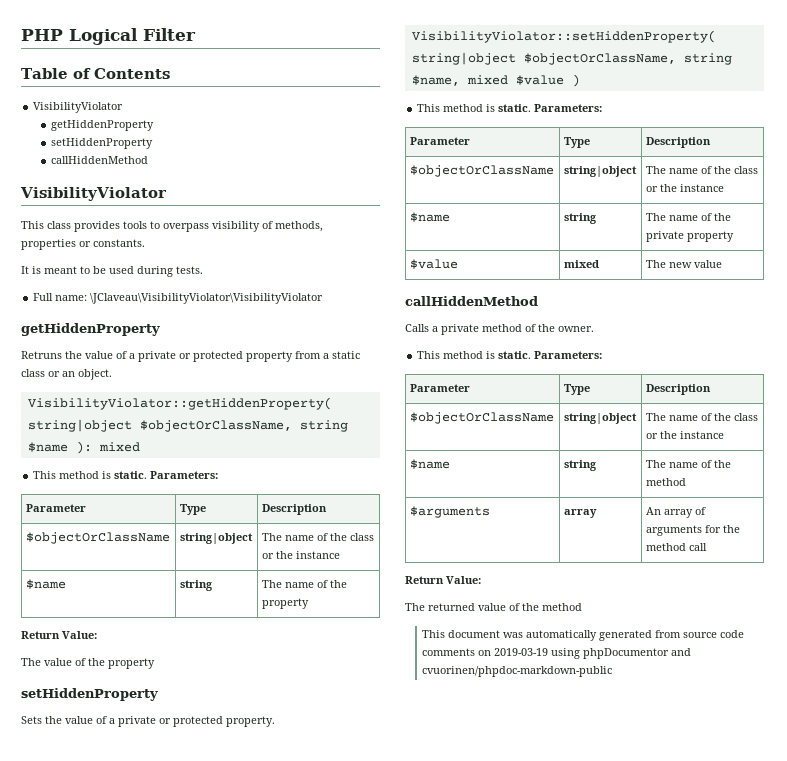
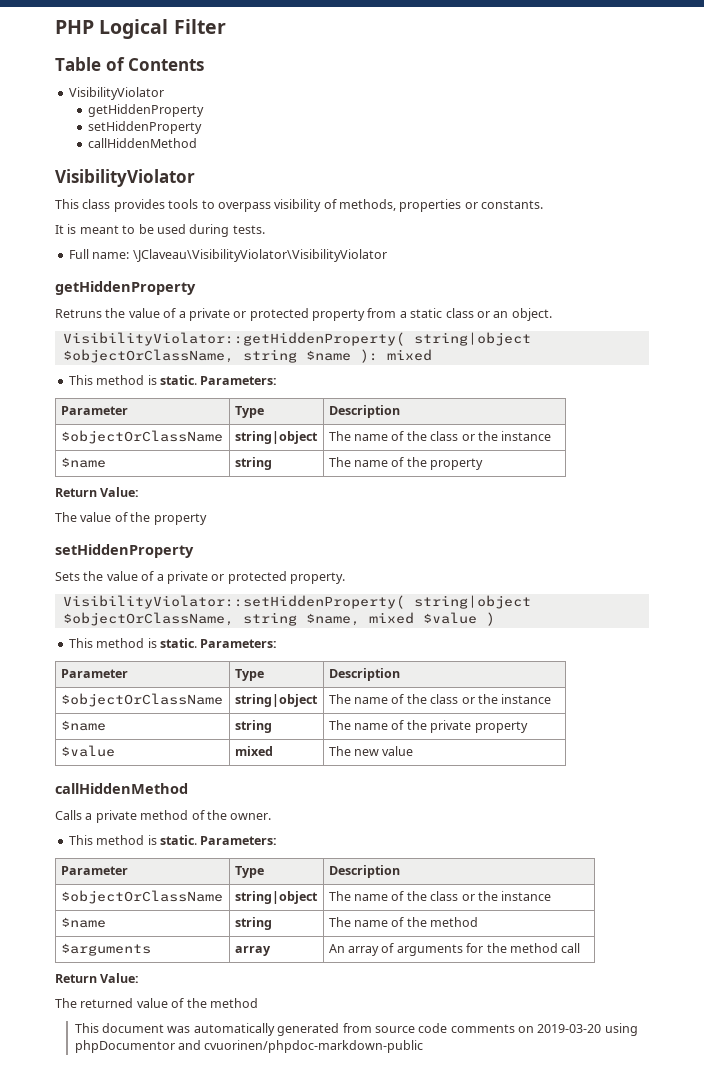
[494,648,549,656] 2019-03-19 -> [537,1024,602,1033] 2019-03-20

